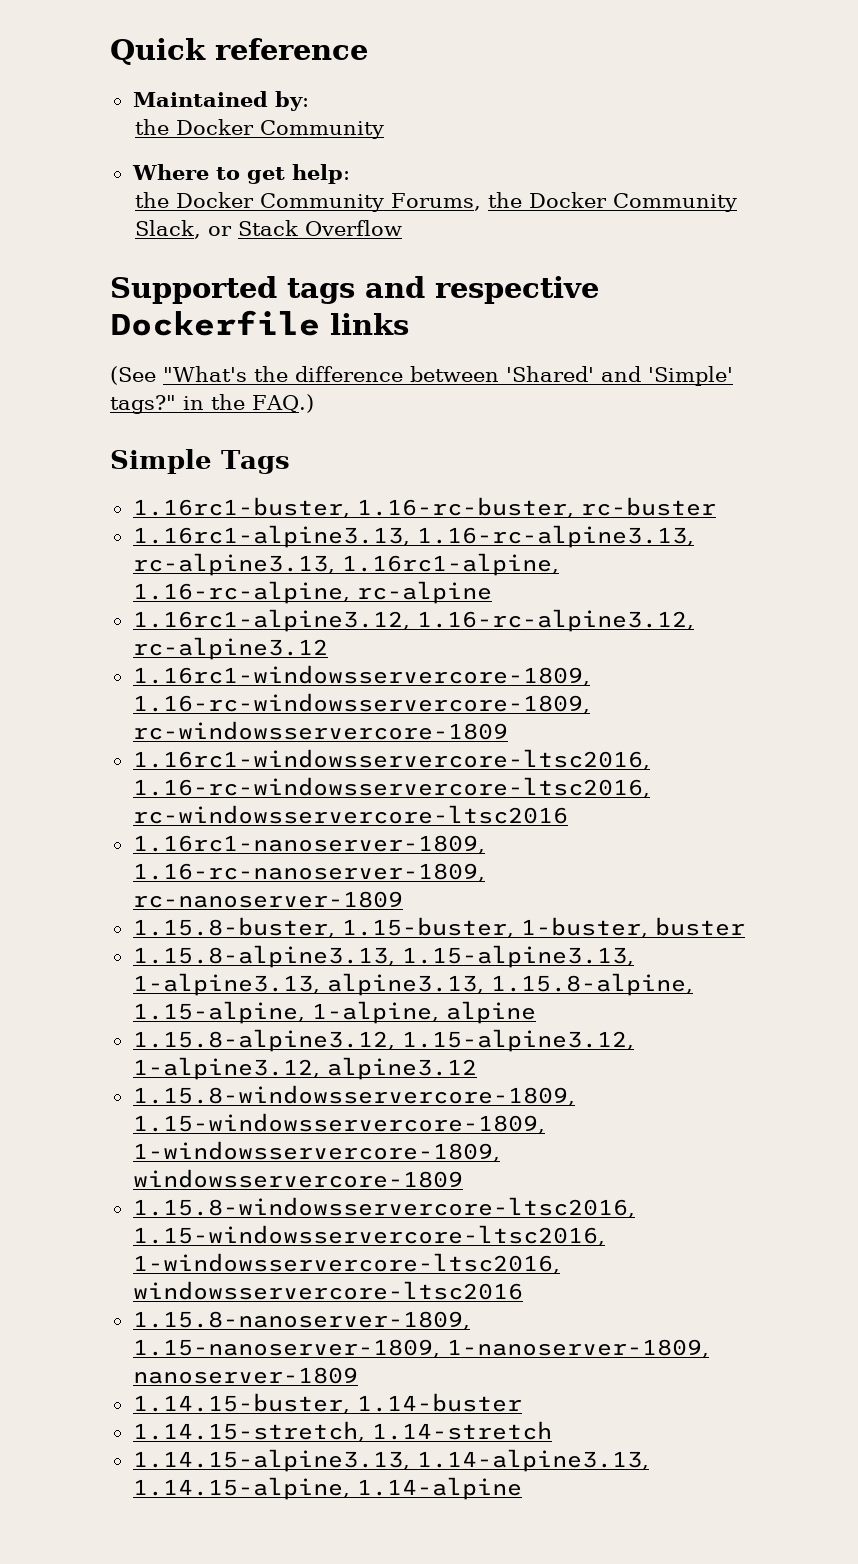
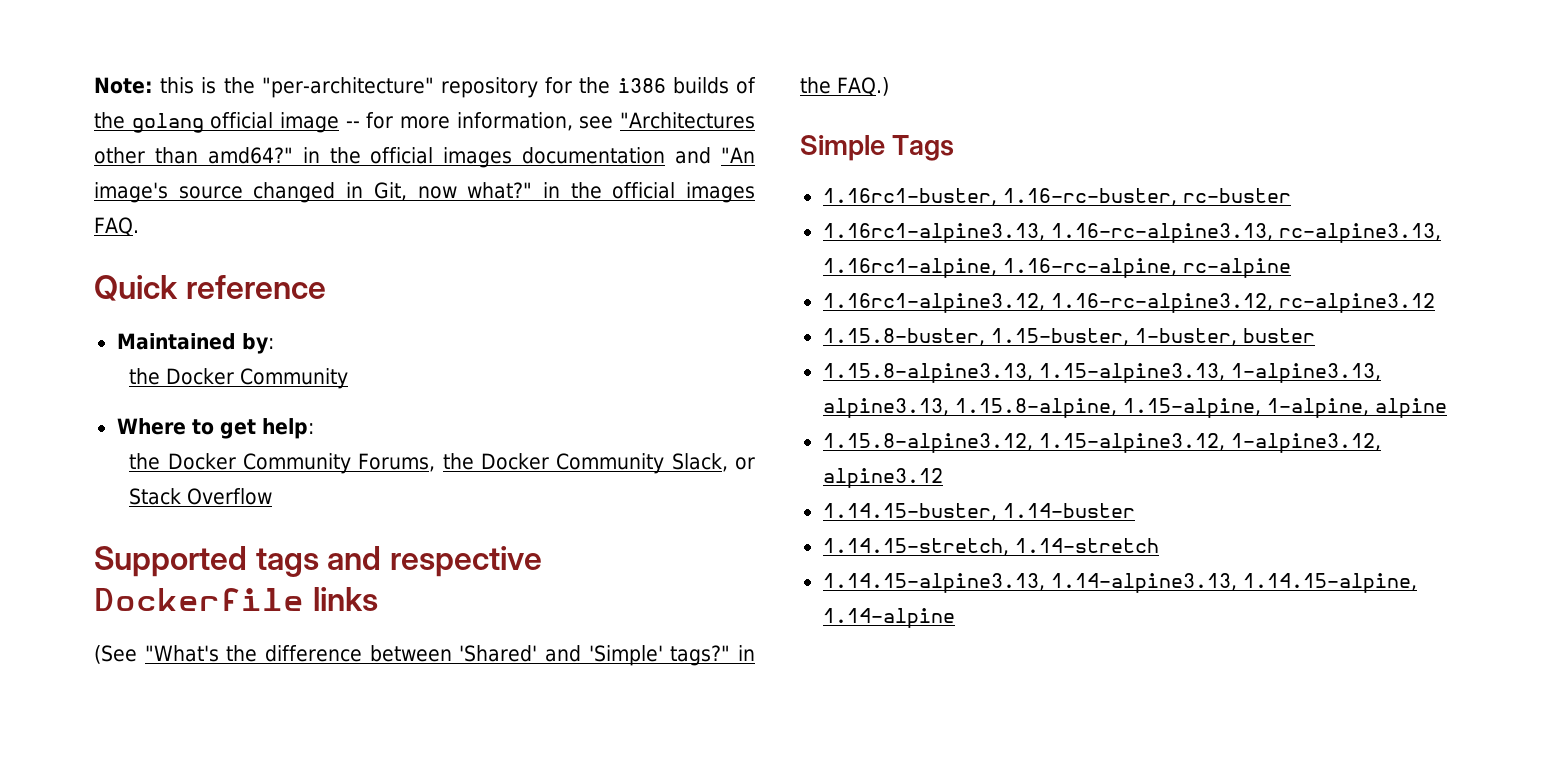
(110, 51) none -> [94,77,757,98] [94,112,755,133] [94,147,756,168] [94,182,755,203] [94,217,139,236] Note: this is the "per-architecture" repository for the i386 builds of the golang official image -- for more information, see "Architectures other than amd64?" in the official images documentation and "An image's source changed in Git, now what?" in the official images FAQ. //
[132,665,590,686] [132,693,590,714] [132,721,508,740] [132,749,650,770] [132,777,650,798] [132,805,568,824] [132,835,485,854] [132,863,485,882] [132,891,403,908] // 1.16rc1-windowsservercore-1809, 1.16-rc-windowsservercore-1809, rc-windowsservercore-1809 // 1.16rc1-windowsservercore-ltsc2016, 1.16-rc-windowsservercore-ltsc2016, rc-windowsservercore-ltsc2016 // 1.16rc1-nanoserver-1809, 1.16-rc-nanoserver-1809, rc-nanoserver-1809 -> (1435, 303) none
[132,1085,575,1106] [132,1113,545,1134] [132,1141,500,1162] [132,1169,463,1188] [132,1197,635,1218] [132,1225,605,1246] [132,1253,560,1274] [132,1281,523,1300] [132,1311,470,1330] [132,1339,709,1358] [132,1367,358,1384] // 1.15.8-windowsservercore-1809, 1.15-windowsservercore-1809, 1-windowsservercore-1809, windowsservercore-1809 // 1.15.8-windowsservercore-ltsc2016, 1.15-windowsservercore-ltsc2016, 1-windowsservercore-ltsc2016, windowsservercore-ltsc2016 // 1.15.8-nanoserver-1809, 1.15-nanoserver-1809, 1-nanoserver-1809, nanoserver-1809 -> (943, 478) none

